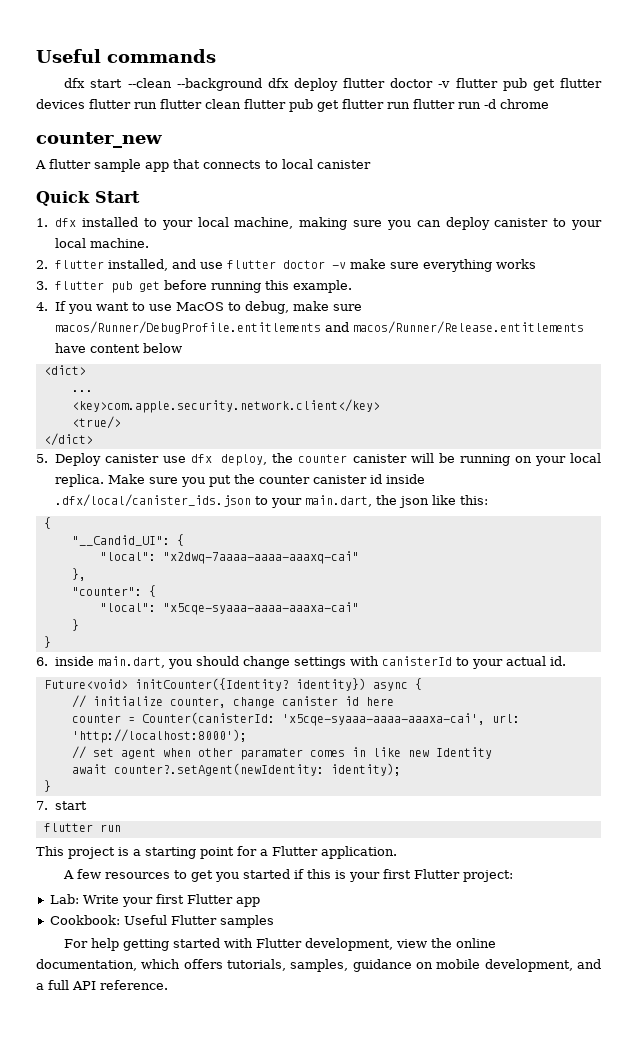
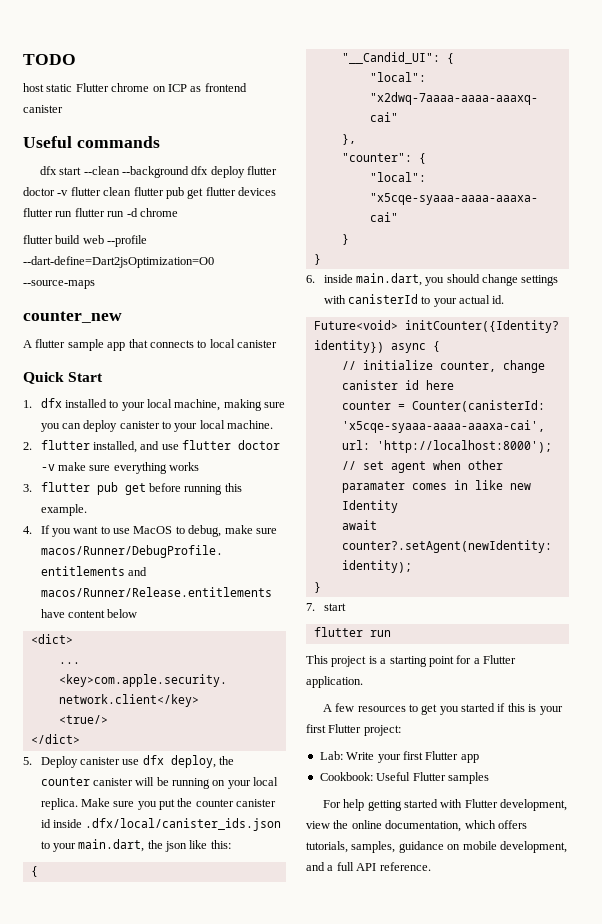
(36, 56) none -> [23,54,76,65] [23,83,247,92] [23,105,63,113] TODO // host static Flutter chrome on ICP as frontend canister //
(498, 83) none -> [103,187,164,196] clean flutter
[205,99,549,112] clean flutter pub get flutter run flutter run -d chrome -> [107,208,178,217] [23,235,148,247] [23,256,214,268] [23,280,95,289] run -d chrome // flutter build web --profile --dart-define=Dart2jsOptimization=O0 --source-maps

